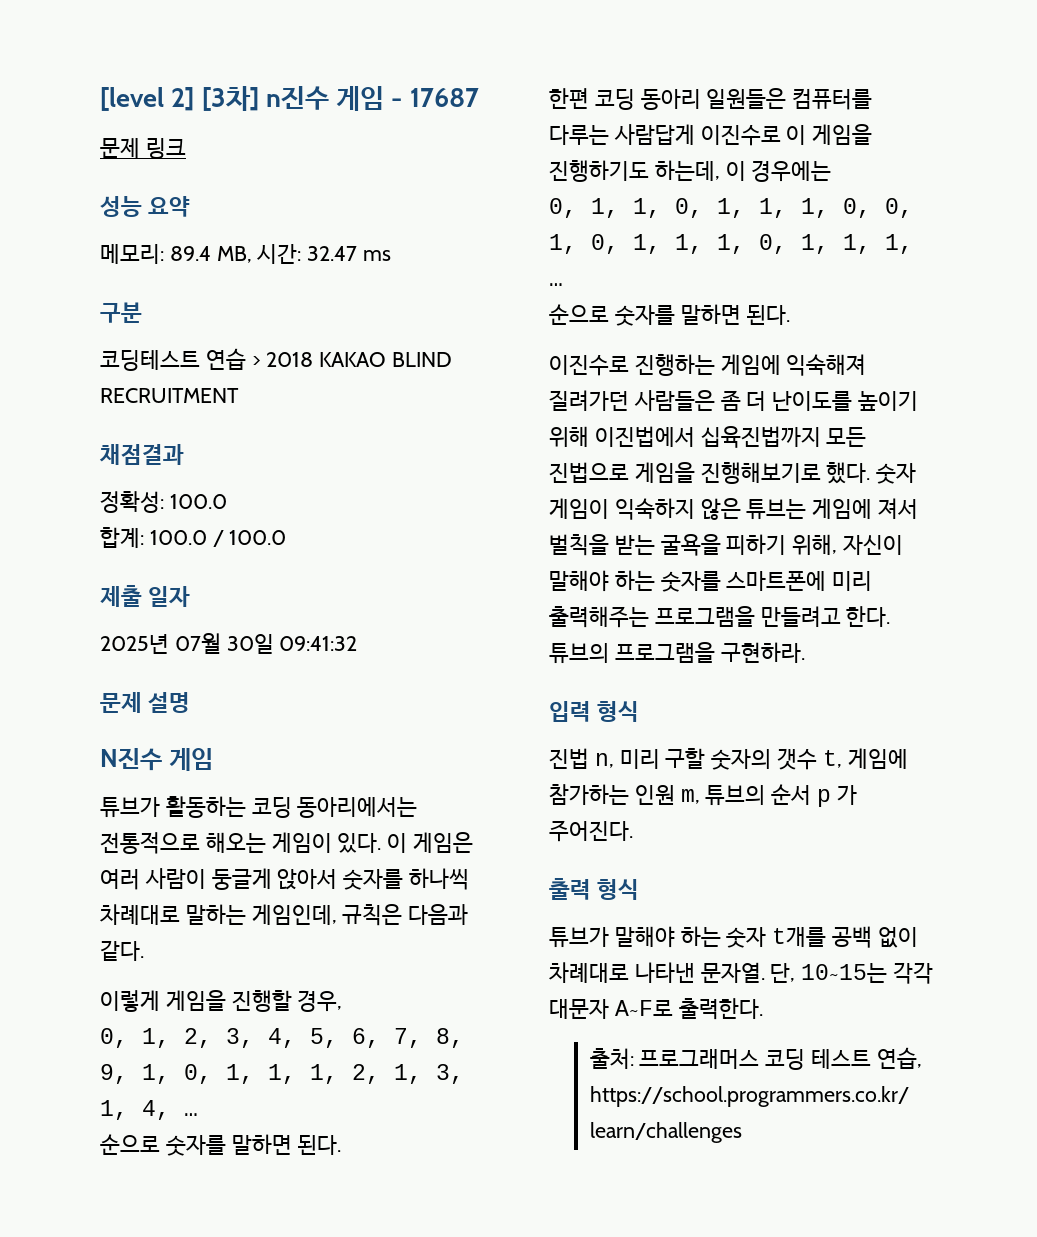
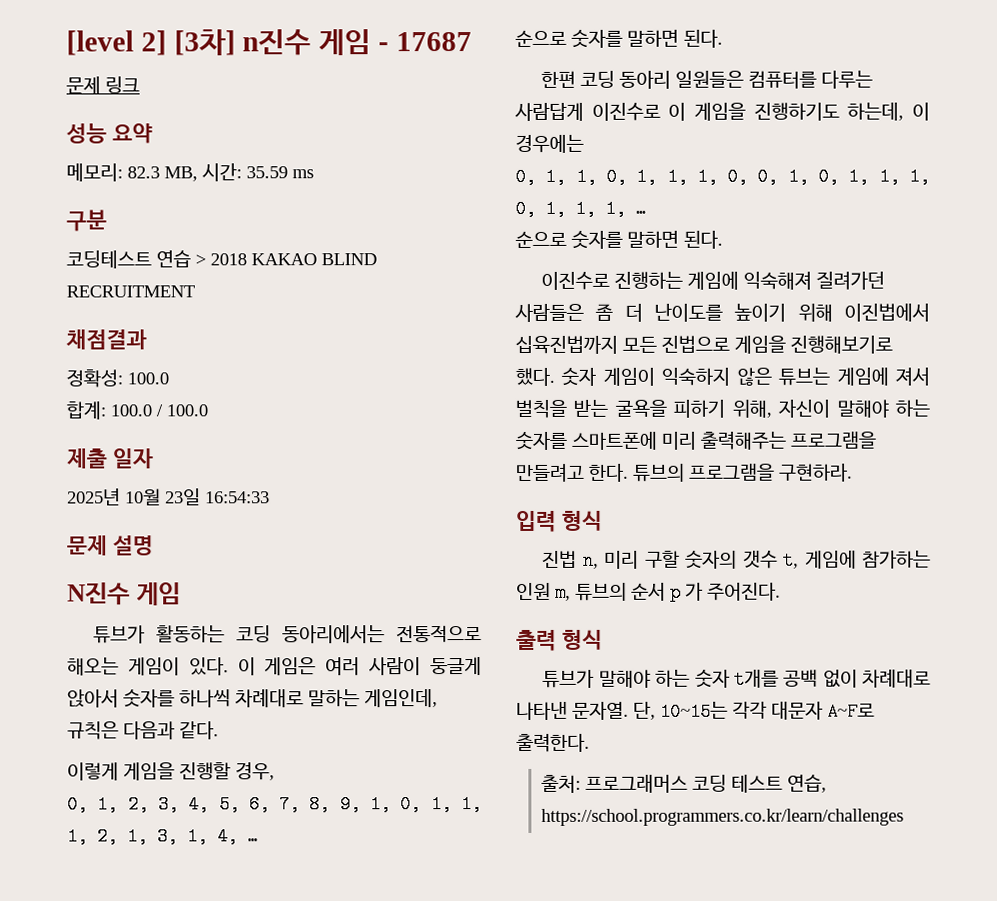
[169,246,211,261] 89.4 -> [127,166,160,179] 82.3
[307,246,358,261] 32.47 -> [246,166,288,179] 35.59
[174,633,358,654] 07월 30일 09:41:32 -> [125,488,270,506] 10월 23일 16:54:33

